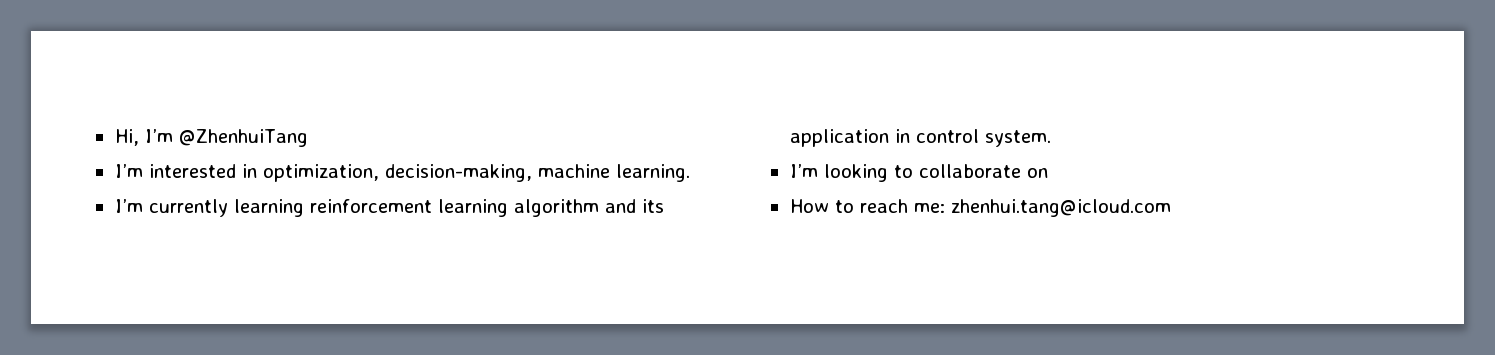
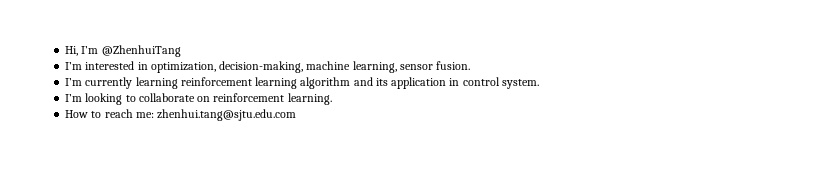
[615,164,690,182] learning. -> [352,61,471,73] learning, sensor fusion.
(1048, 173) none -> [213,93,332,105] reinforcement learning.
[950,199,1171,217] zhenhui.tang@icloud.com -> [157,109,297,121] zhenhui.tang@sjtu.edu.com

